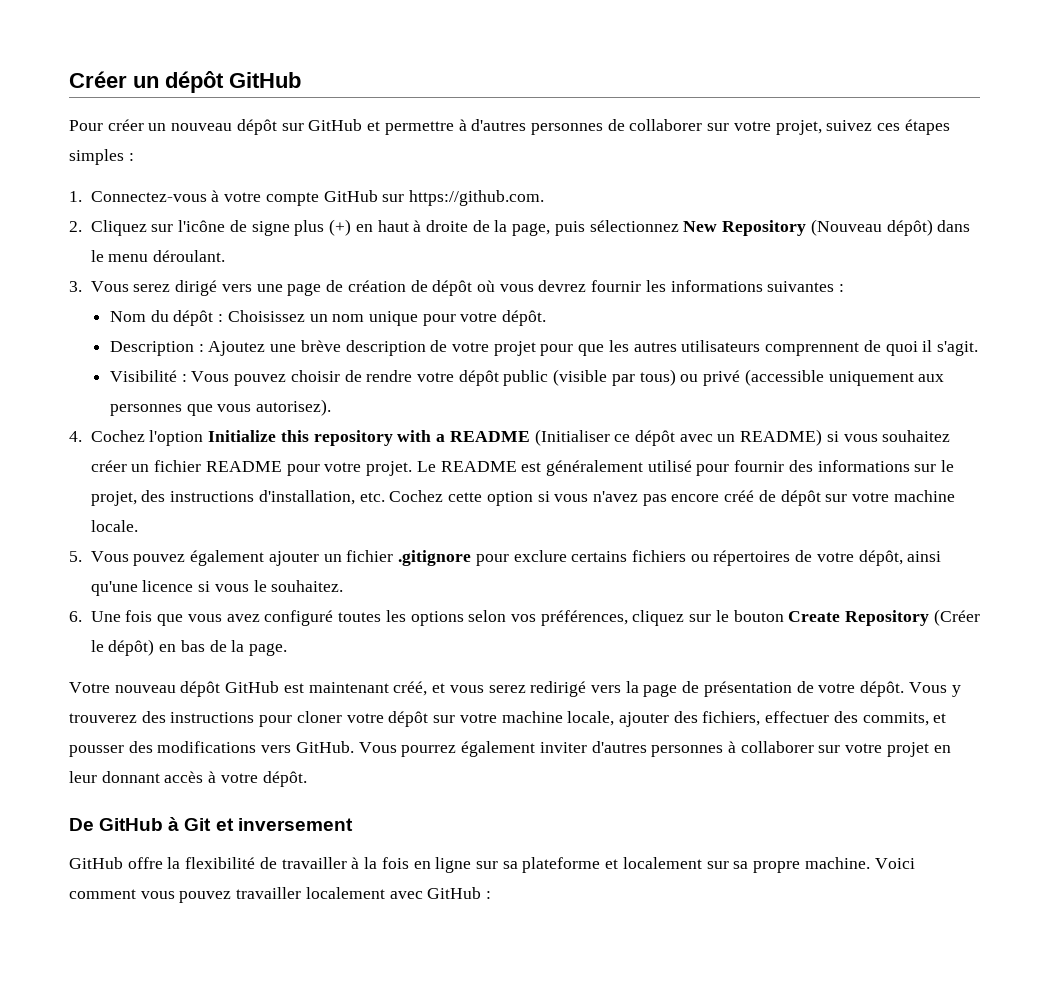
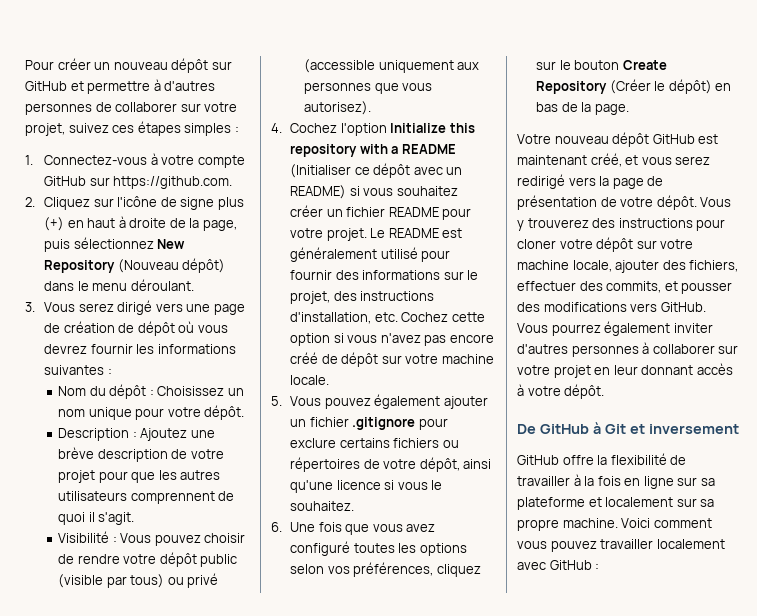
[69,71,301,93] Créer un dépôt GitHub // -> (25, 65) none

